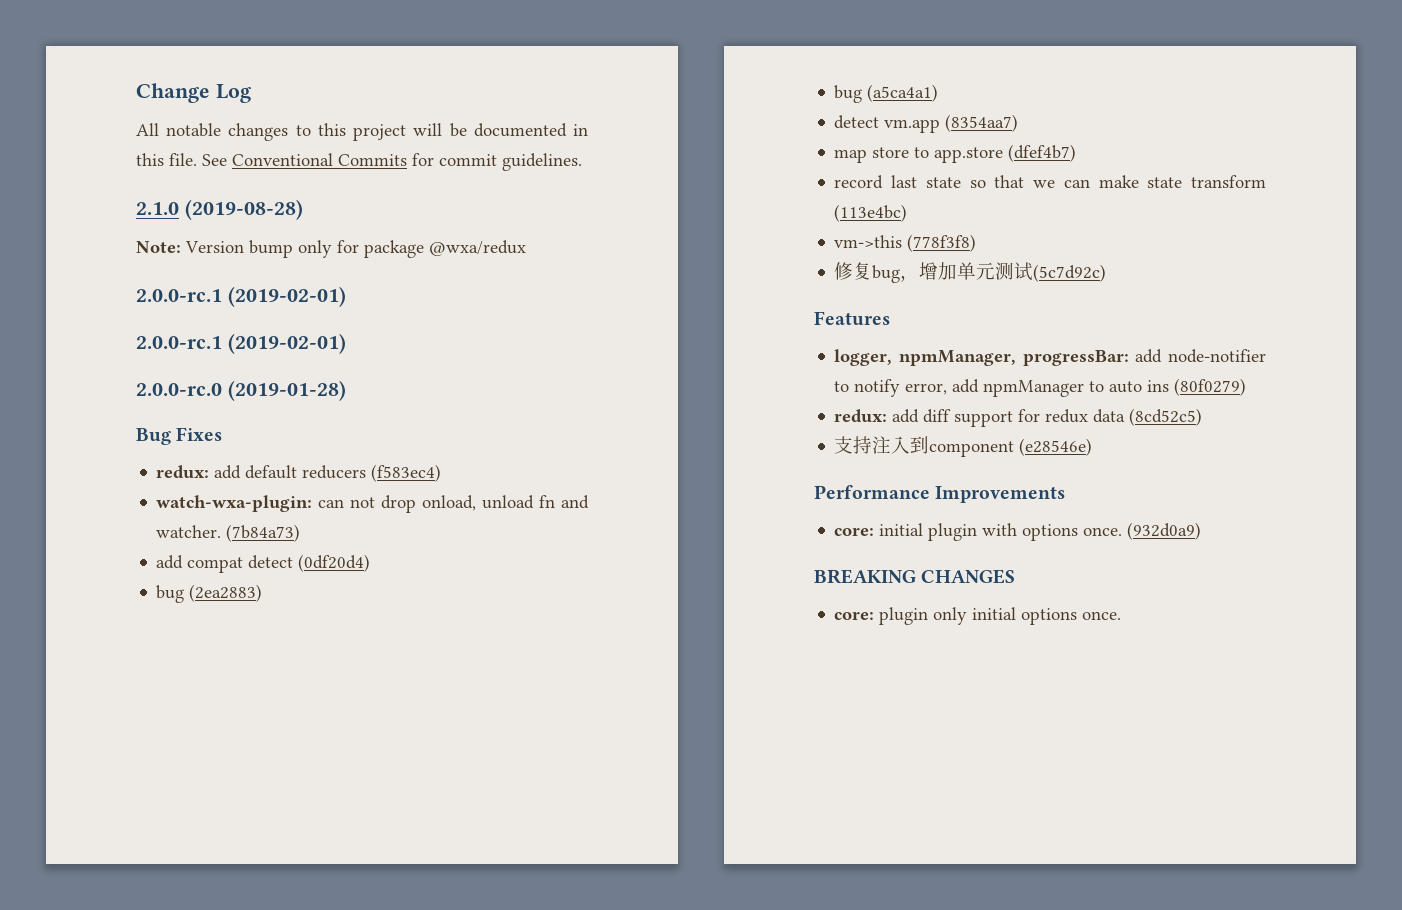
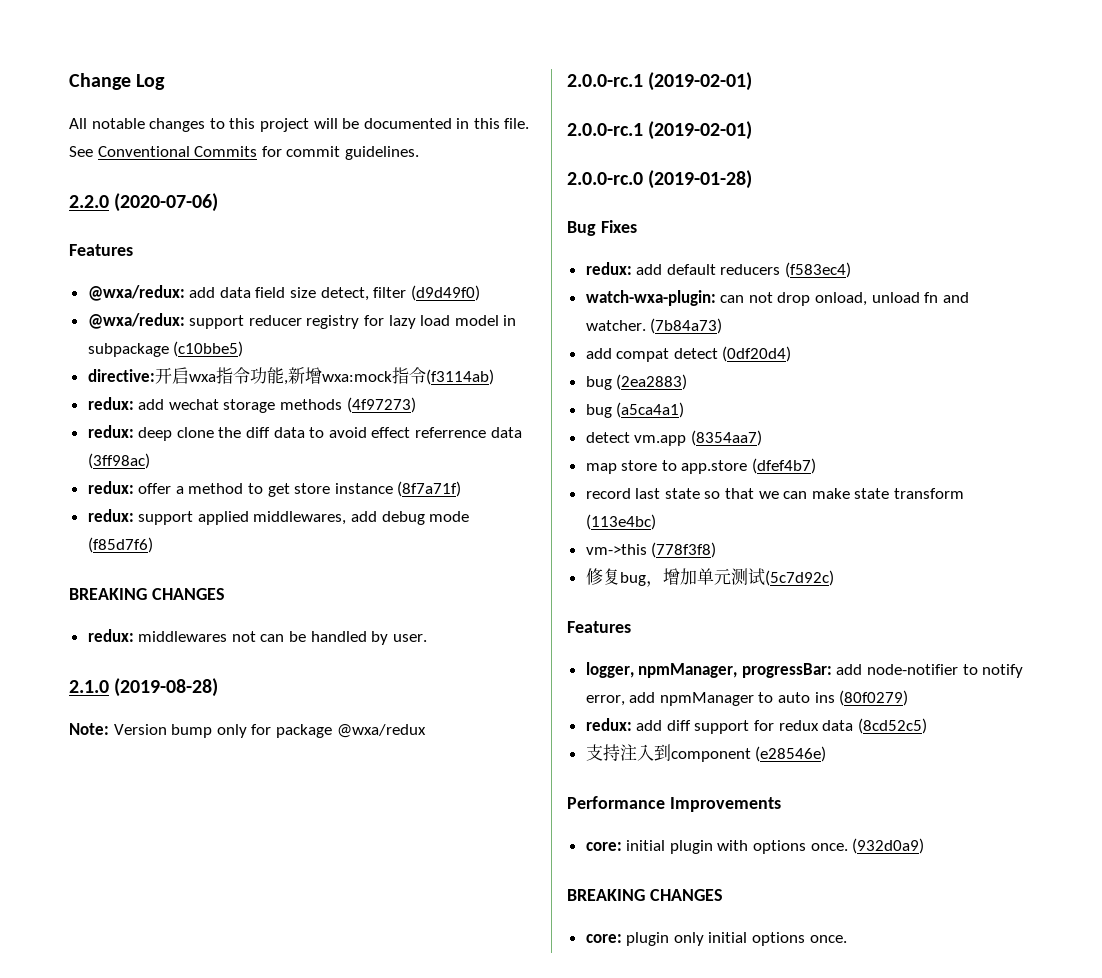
(582, 162) none -> [69,193,219,212] [69,244,133,256] [87,285,480,301] [87,313,517,329] [87,341,244,357] [87,367,494,385] [87,397,416,413] [87,425,522,441] [87,453,150,469] [87,481,462,497] [87,509,470,525] [87,537,153,553] [69,588,225,600] [87,629,427,645] // 2.2.0 (2020-07-06) // Features // @wxa/redux: add data field size detect, filter (d9d49f0) // @wxa/redux: support reducer registry for lazy load model in subpackage (c10bbe5) // directive:开启wxa指令功能,新增wxa:mock指令(f3114ab) // redux: add wechat storage methods (4f97273) // redux: deep clone the diff data to avoid effect referrence data (3ff98ac) // redux: offer a method to get store instance (8f7a71f) // redux: support applied middlewares, add debug mode (f85d7f6) // BREAKING CHANGES // redux: middlewares not can be handled by user.

